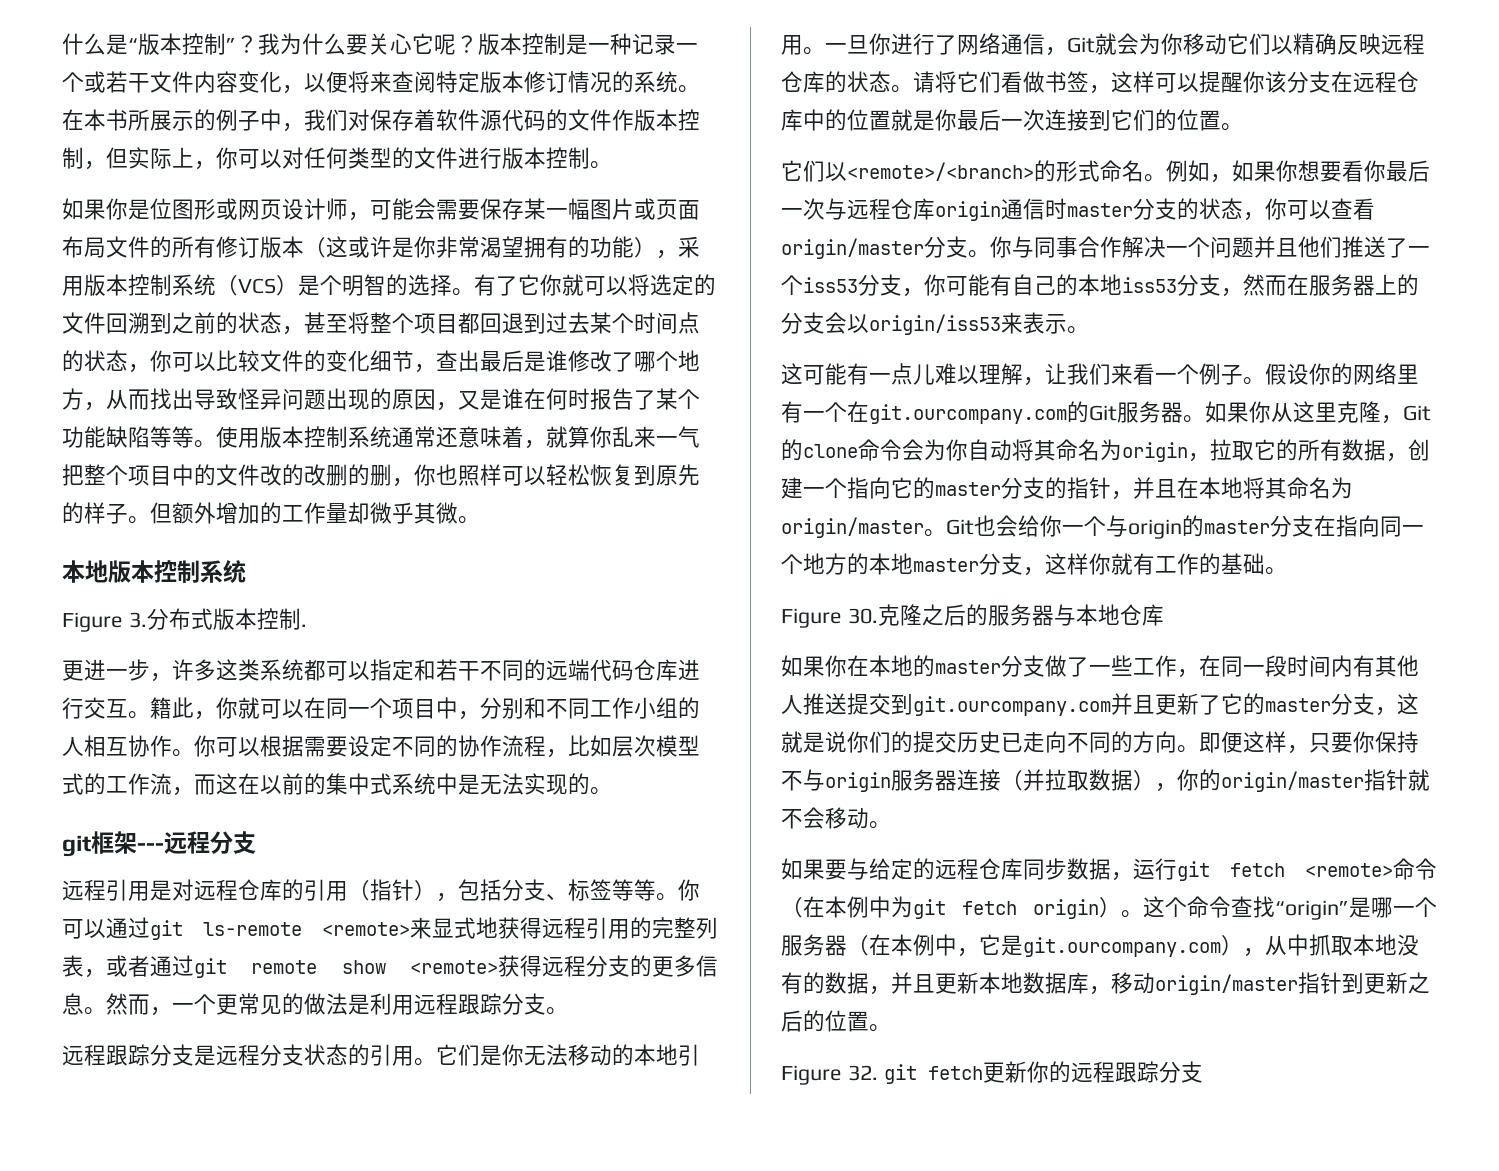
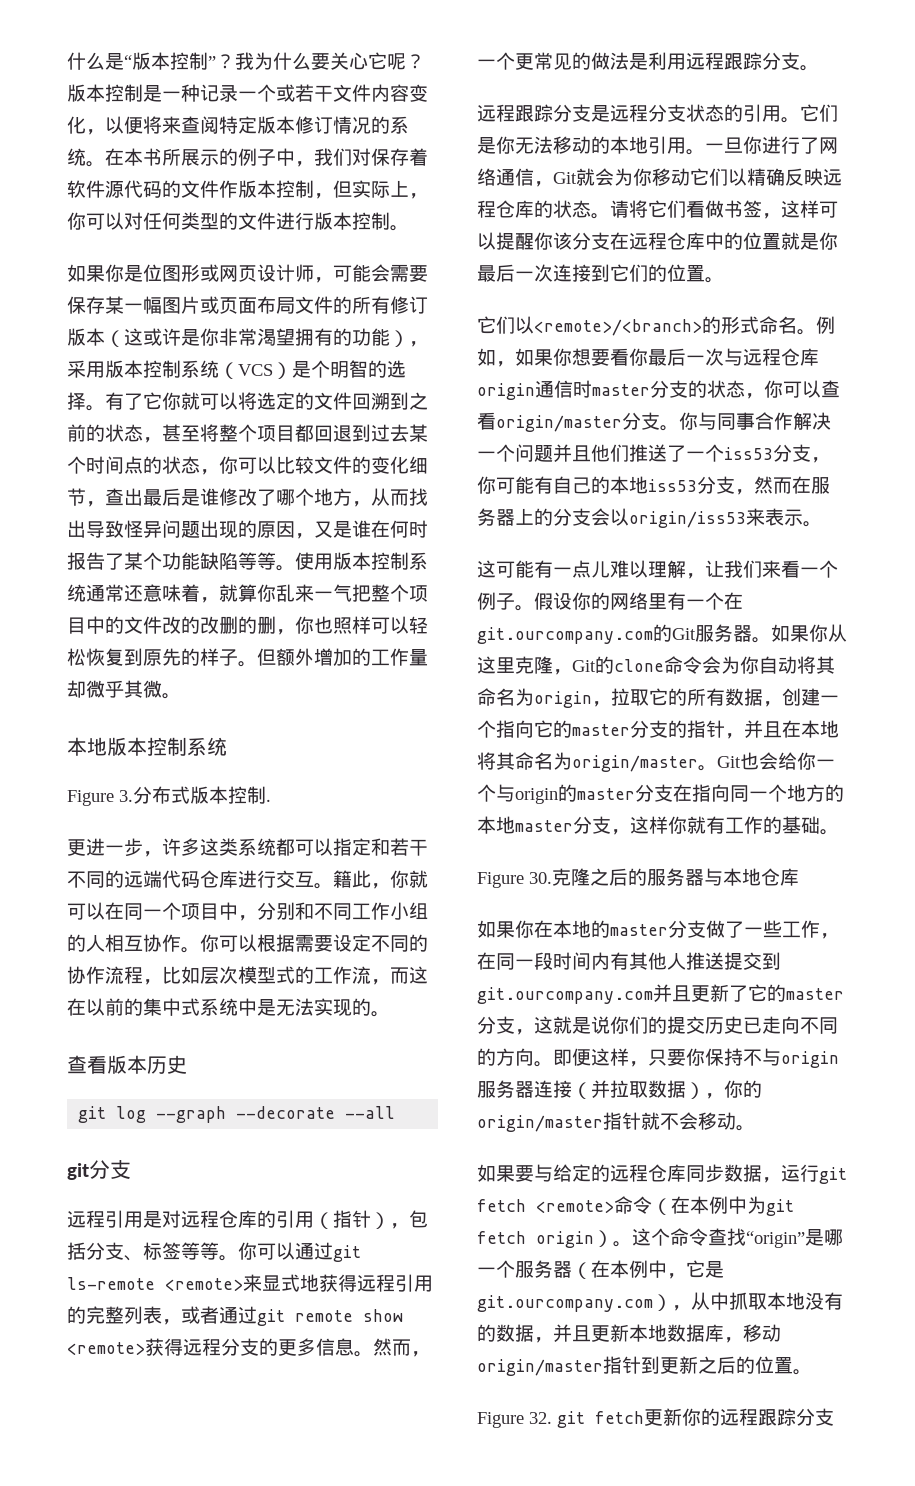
[62,831,210,857] git框架---远程 -> [67,1055,187,1074] [78,1106,396,1123] [67,1163,89,1180] 查看版本历史 // git log --graph --decorate --all // git

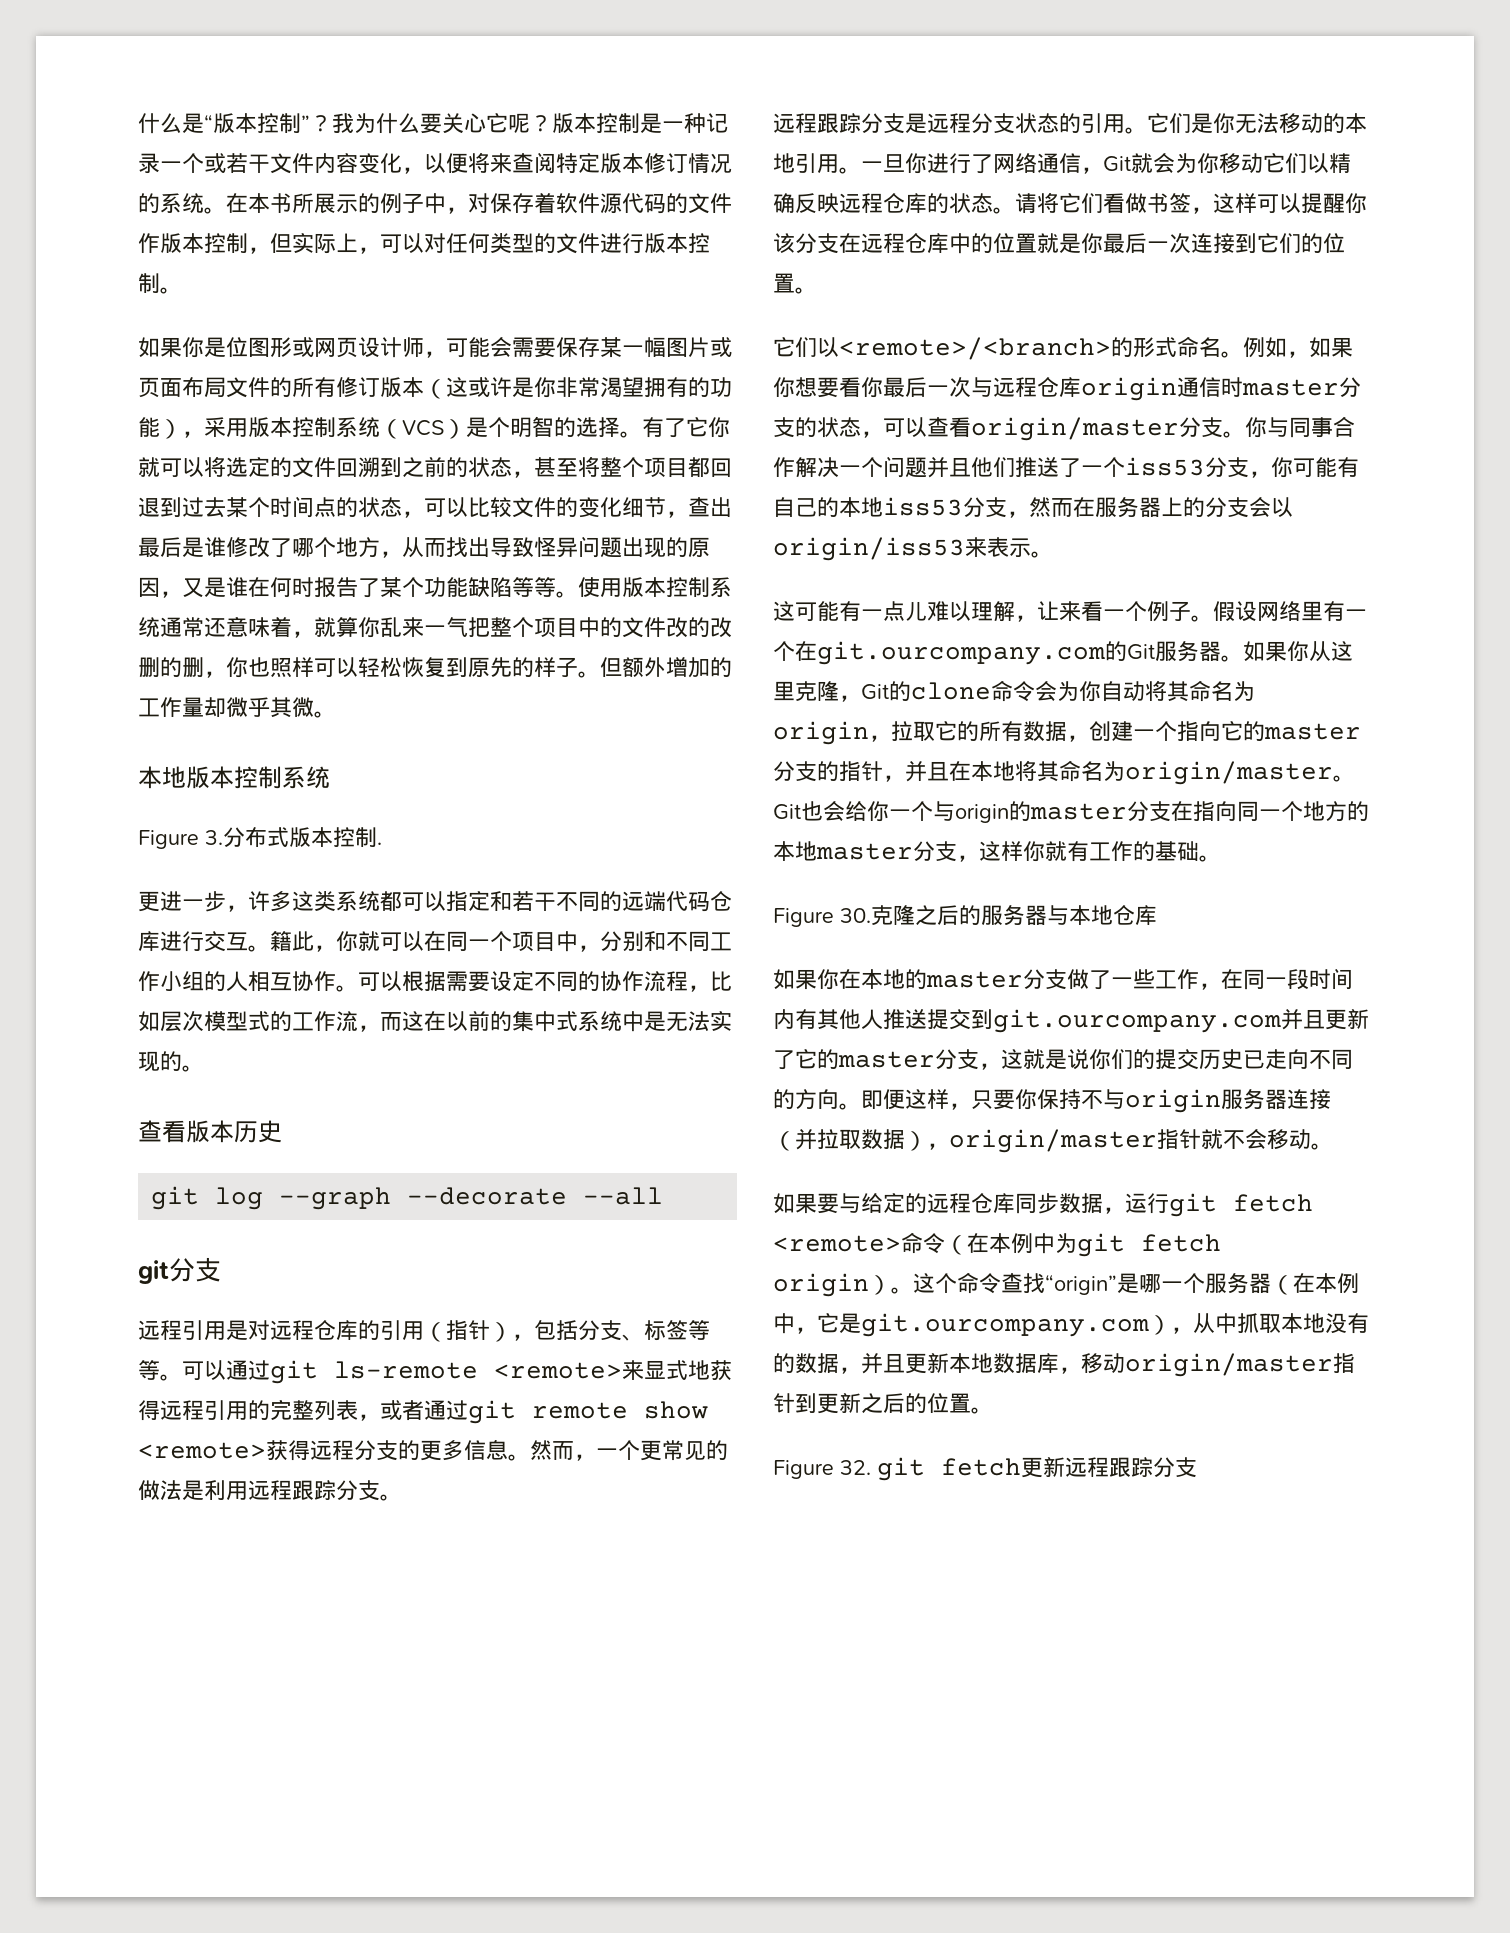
[314,148,352,166] 我们 -> (468, 210) none
[67,212,86,230] 你 -> (380, 250) none
[219,456,238,474] 你 -> (424, 514) none
[200,934,219,952] 你 -> (358, 988) none
[238,1242,257,1260] 你 -> (182, 1377) none
[764,380,783,398] 你 -> (883, 434) none
[724,560,762,578] 我们 -> (1059, 610) none
[572,592,610,610] 你的 -> (1257, 611) none
[724,1080,762,1098] 你的 -> (949, 1146) none
[682,1408,720,1426] 你的 -> (1065, 1467) none

